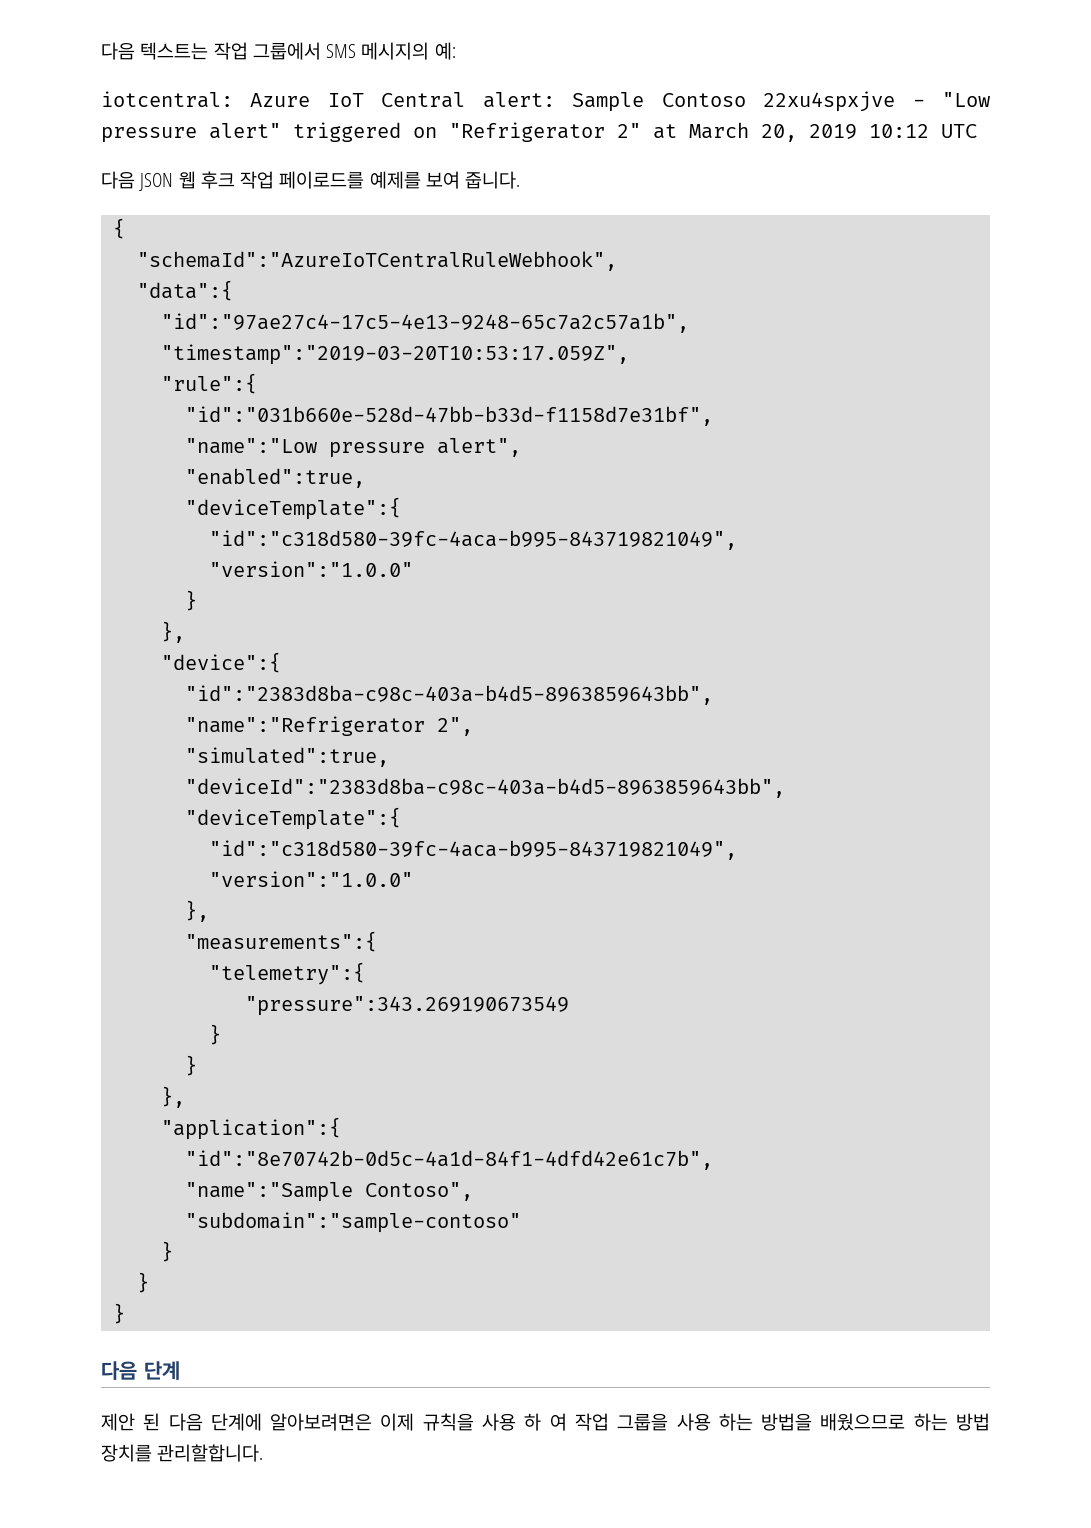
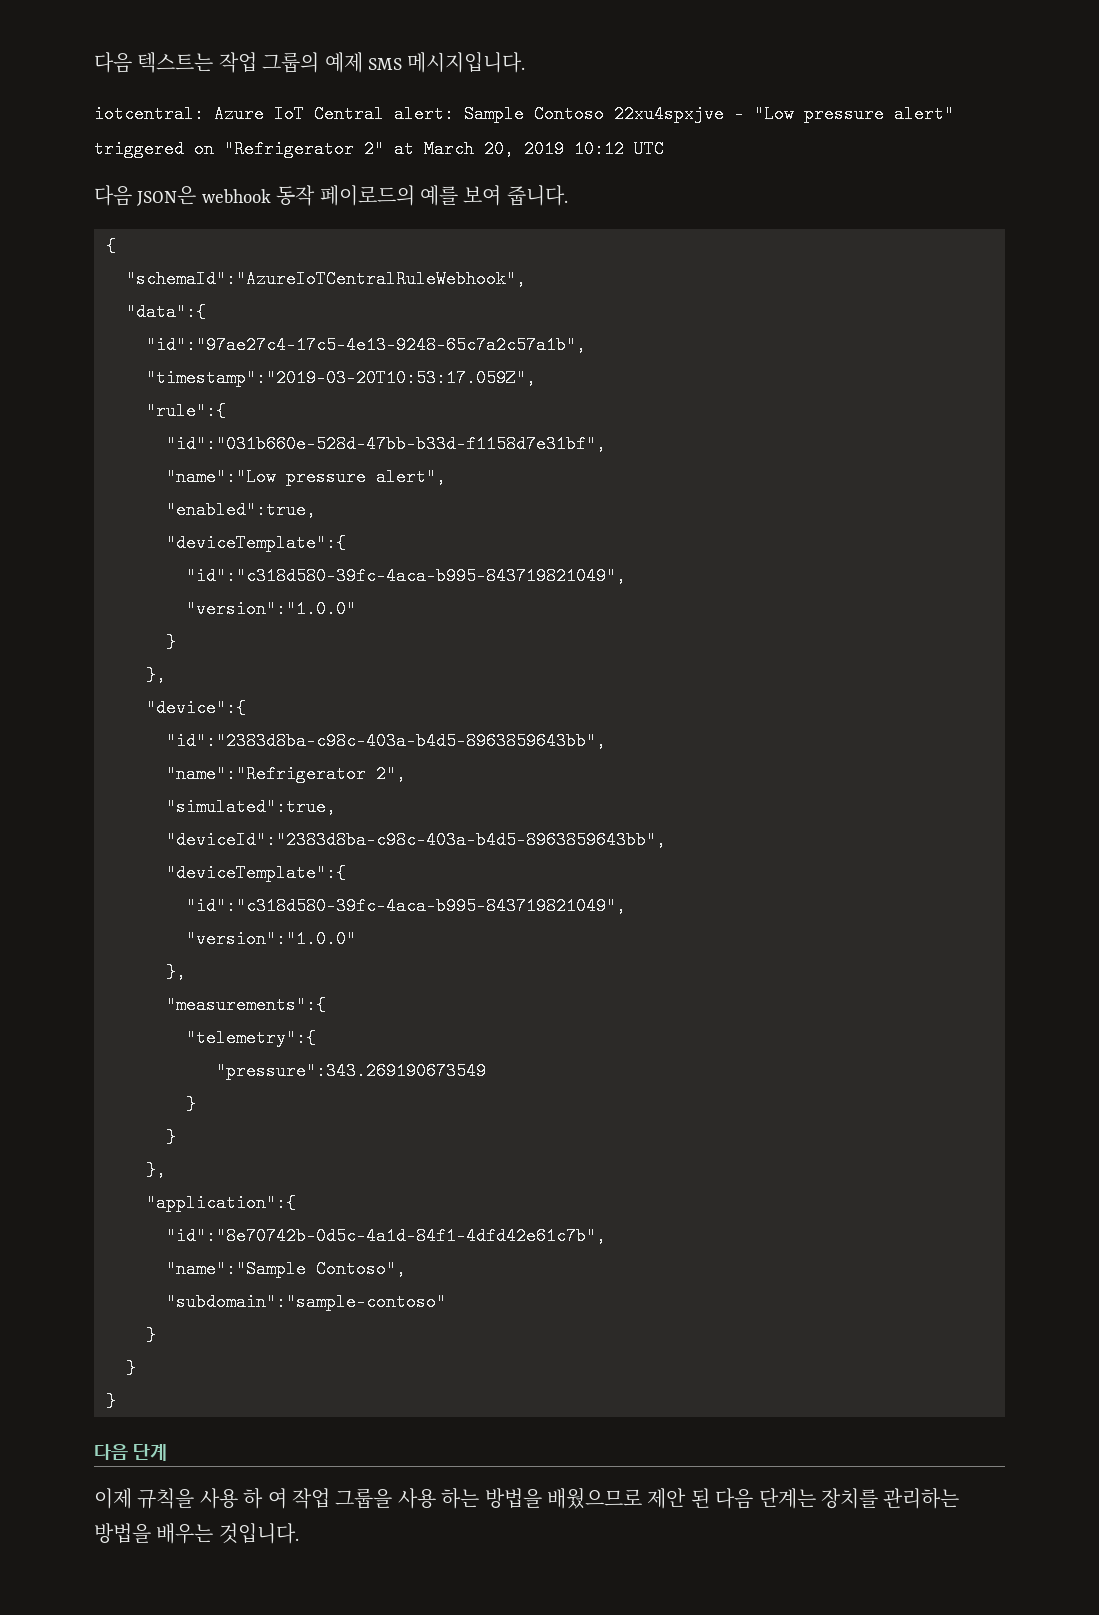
[252,42,456,60] 그룹에서 SMS 메시지의 예: -> [262,52,526,73] 그룹의 예제 SMS 메시지입니다.
[139,171,421,191] JSON 웹 후크 작업 페이로드를 예제를 -> [137,185,458,206] JSON은 webhook 동작 페이로드의 예를
[101,1413,373,1431] 제안 된 다음 단계에 알아보려면은 -> (167, 1452) none
[913,1413,990,1431] [101,1444,264,1462] 하는 방법 장치를 관리할합니다. -> [647,1488,960,1509] [94,1523,299,1544] 제안 된 다음 단계는 장치를 관리하는 방법을 배우는 것입니다.

